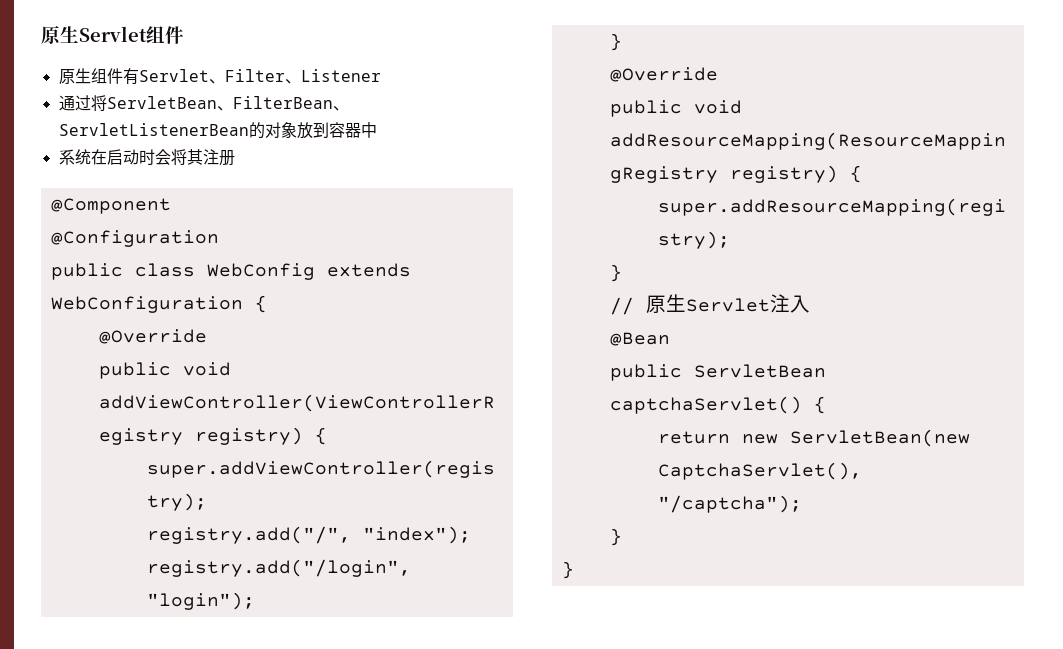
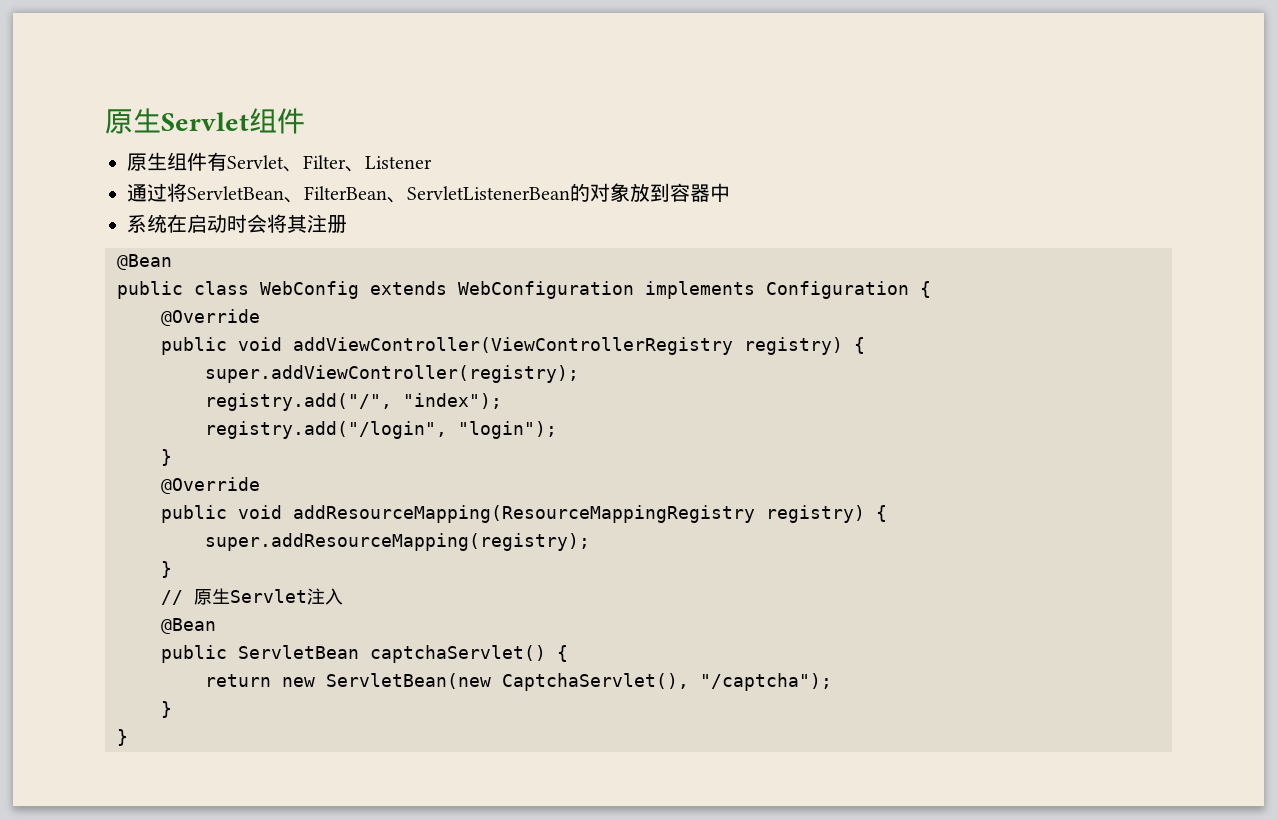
[50,198,171,214] [50,230,219,247] @Component // @Configuration -> [117,254,172,270] @Bean
(243, 304) none -> [645,281,909,299] implements Configuration

